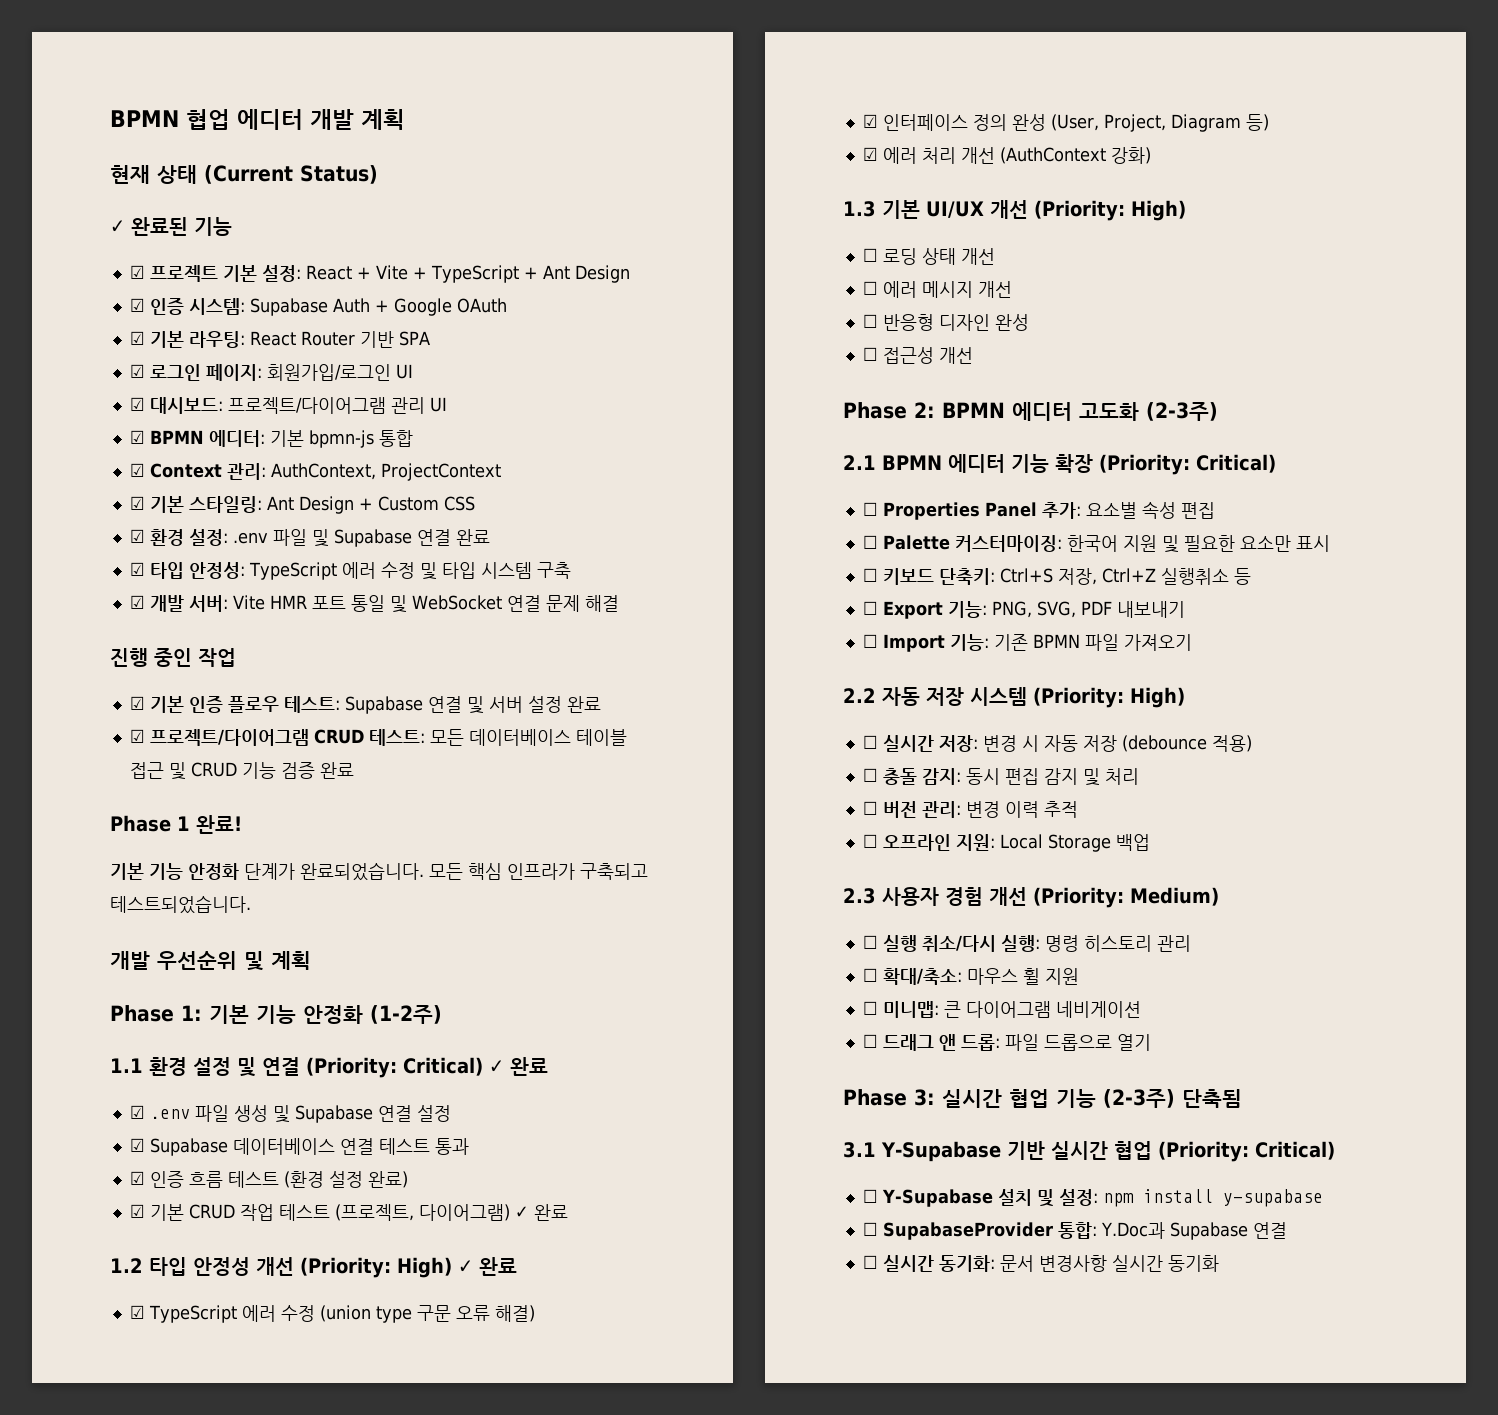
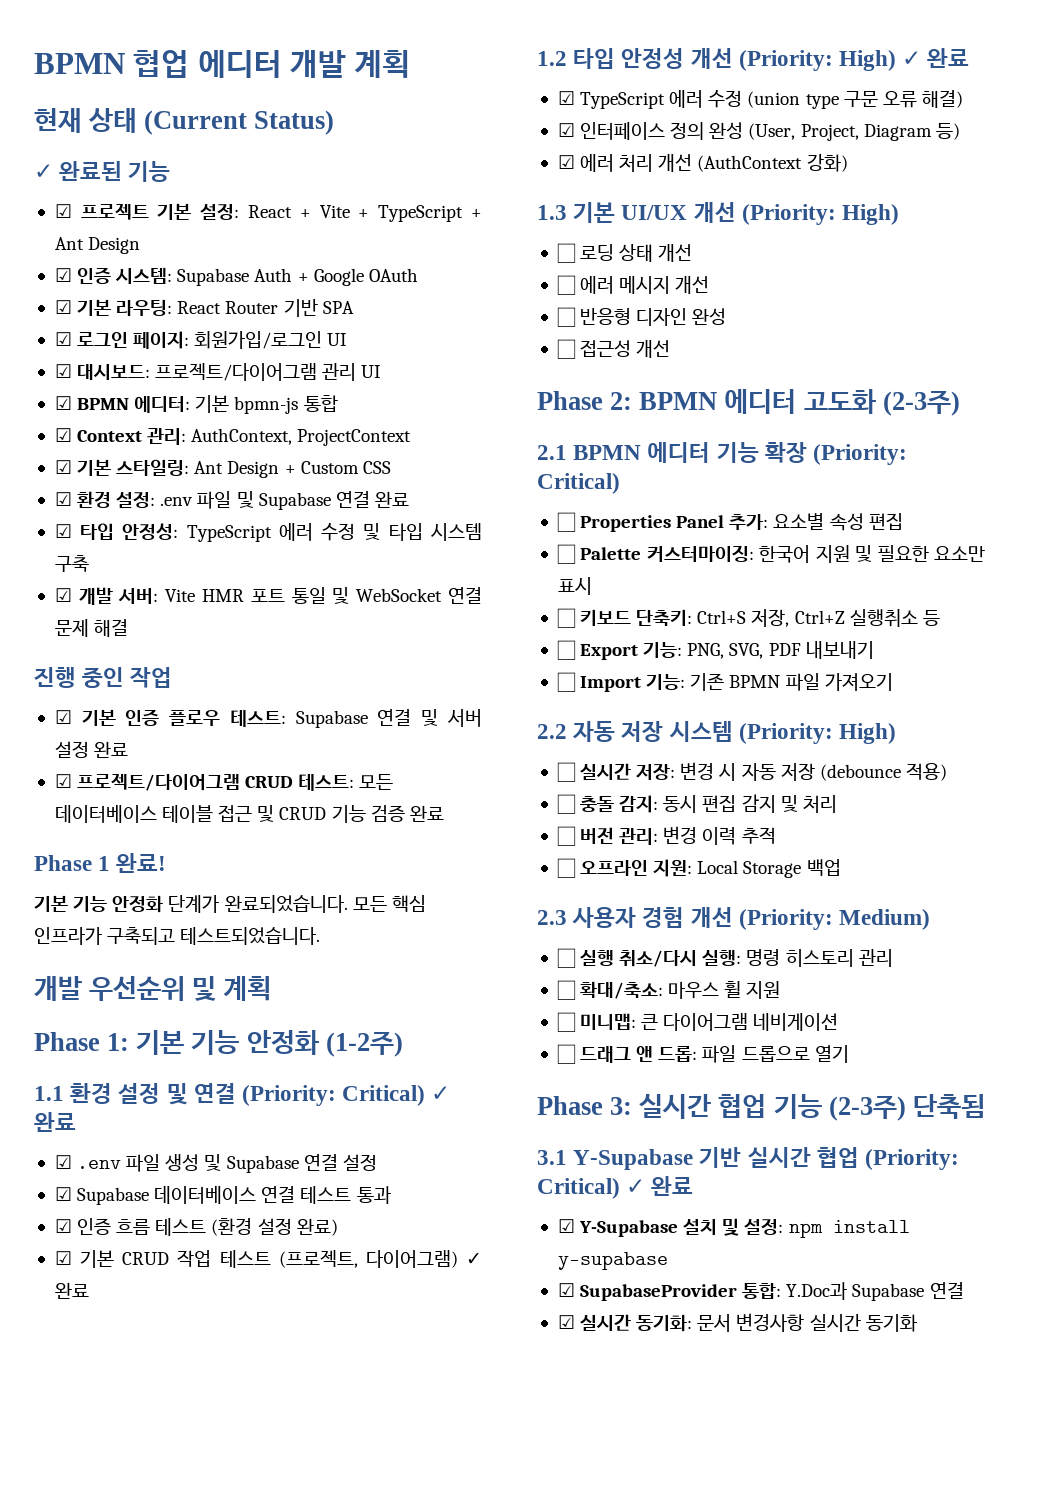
[862,1189,878,1203] // ☐ -> [626,1176,694,1196] [557,1219,575,1233] ✓ 완료 // ☑
[862,1222,878,1236] ☐ -> [557,1283,575,1297] ☑
[862,1255,878,1269] ☐ -> [557,1315,575,1329] ☑

